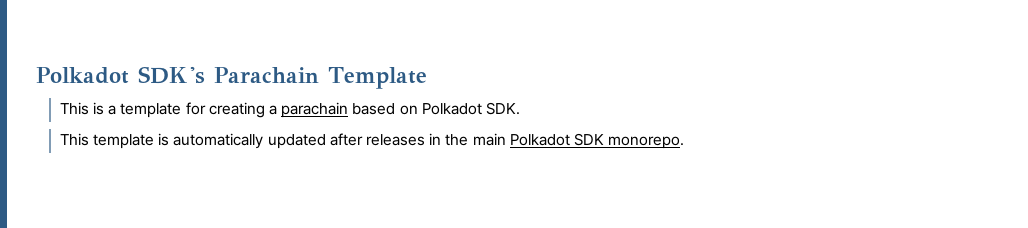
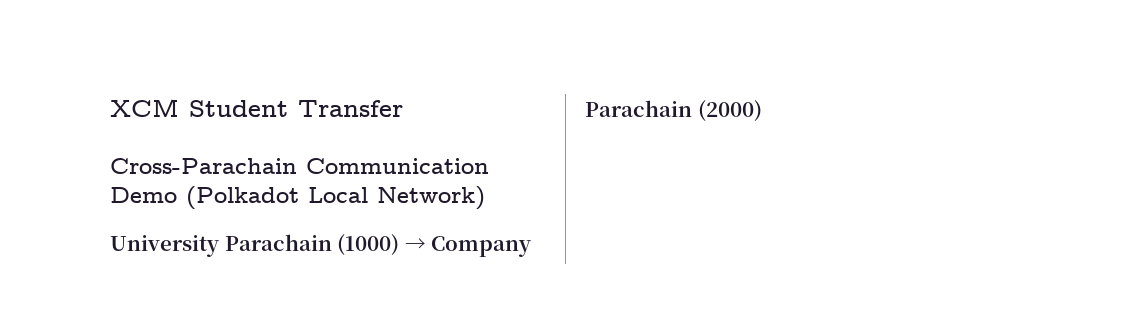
[36,66,427,89] [59,102,520,118] [59,133,685,149] Polkadot SDK's Parachain Template // This is a template for creating a parachain based on Polkadot SDK. // This template is automatically updated after releases in the main Polkadot SDK monorepo. -> [110,99,403,117] [110,158,489,174] [110,186,485,210] [110,234,532,257] [585,100,762,122] XCM Student Transfer // Cross-Parachain Communication Demo (Polkadot Local Network) // University Parachain (1000) → Company Parachain (2000)

